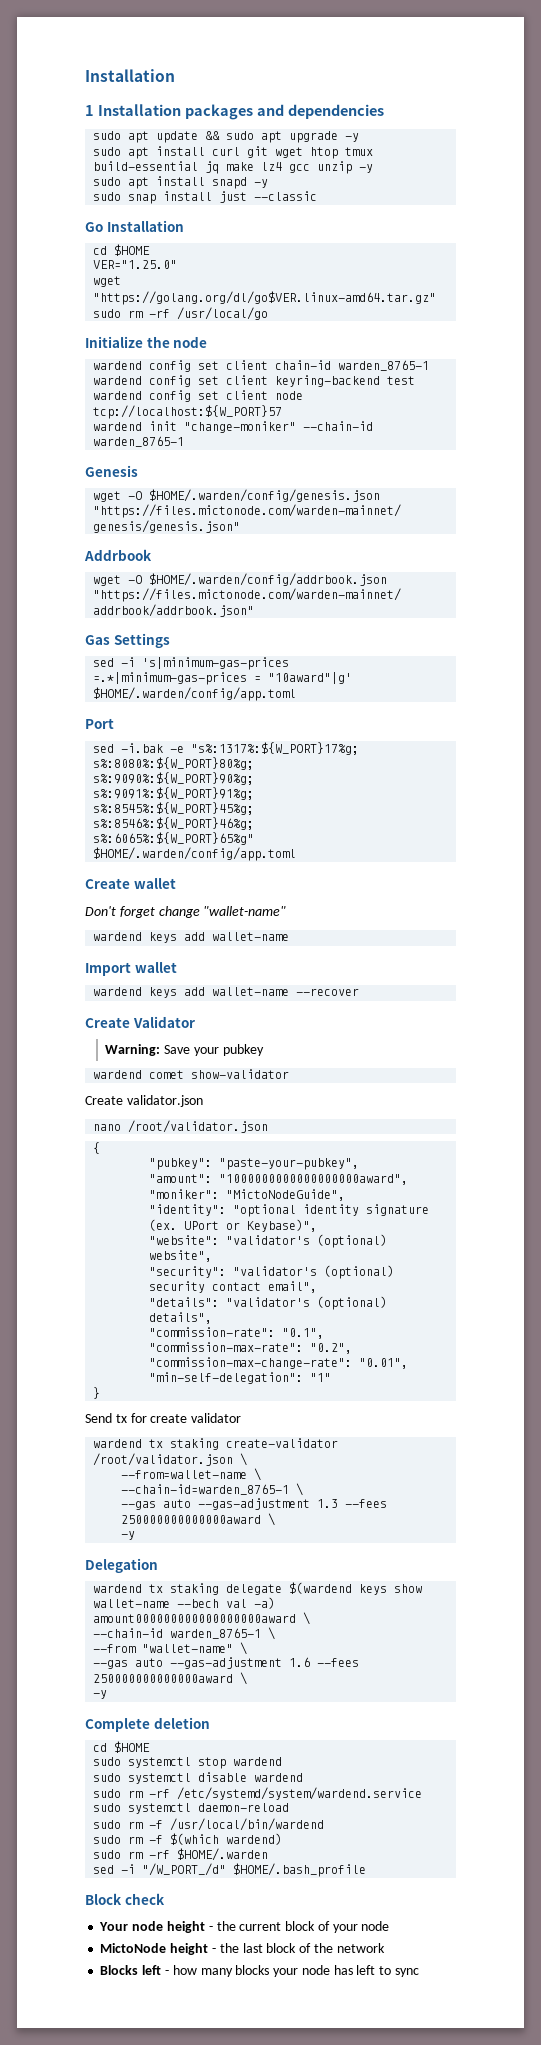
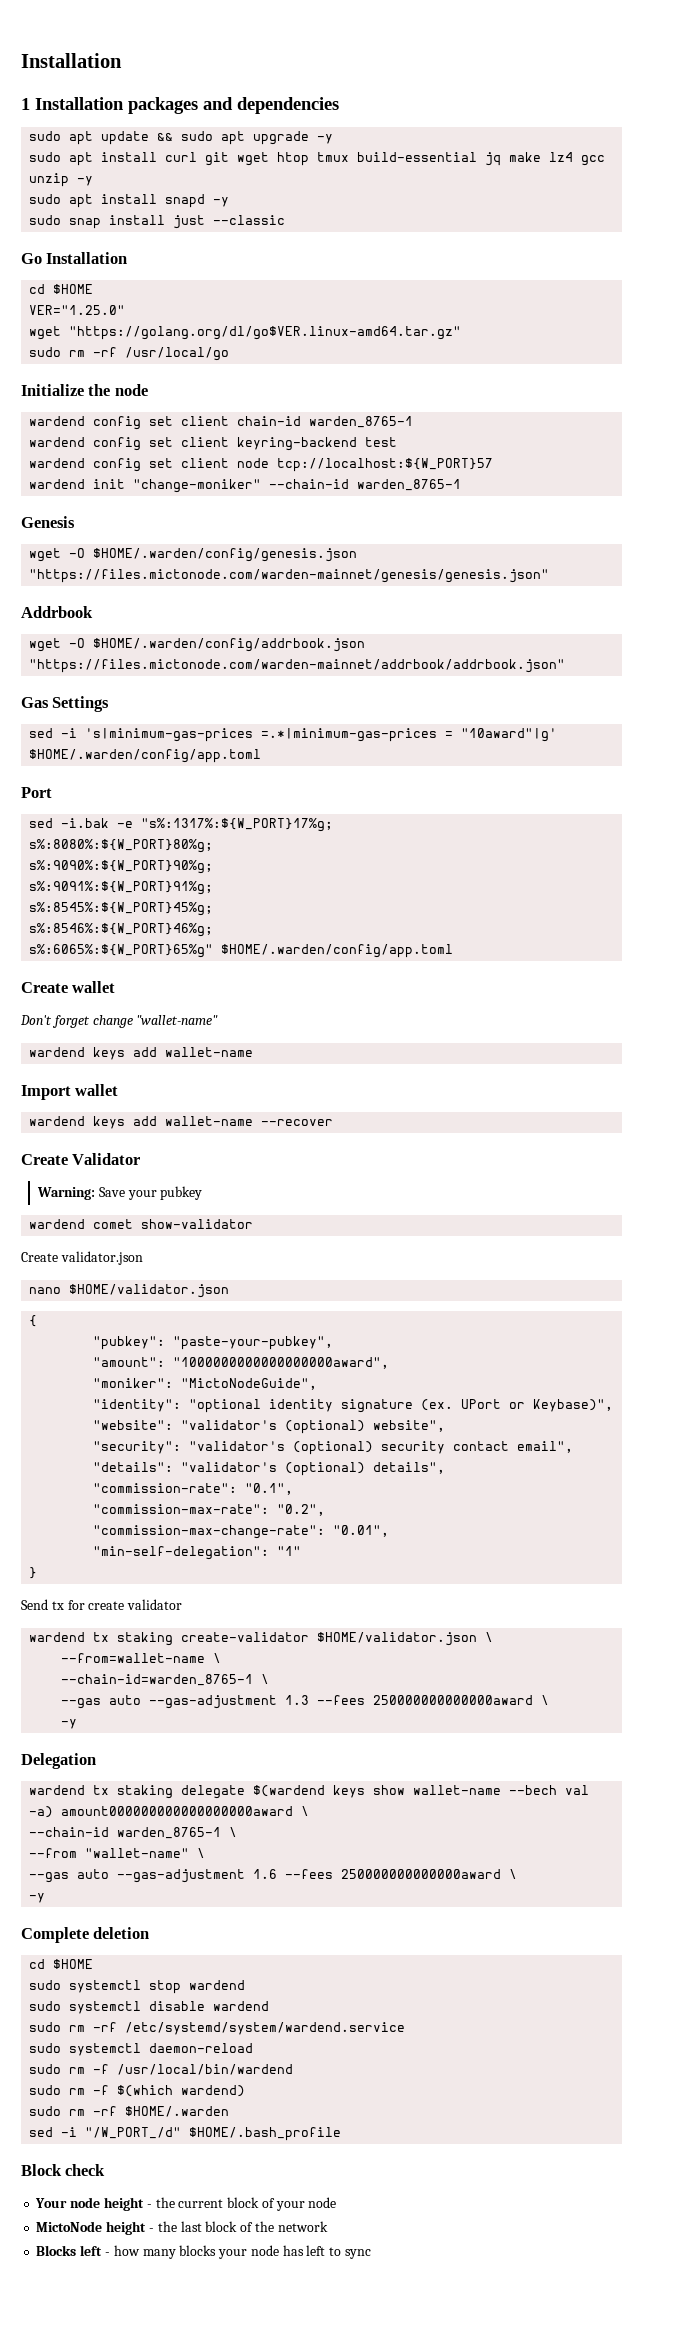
[128,1120,269,1133] /root/validator.json -> [69,1284,230,1298] $HOME/validator.json
[93,1453,234,1466] /root/validator.json -> [317,1632,478,1646] $HOME/validator.json

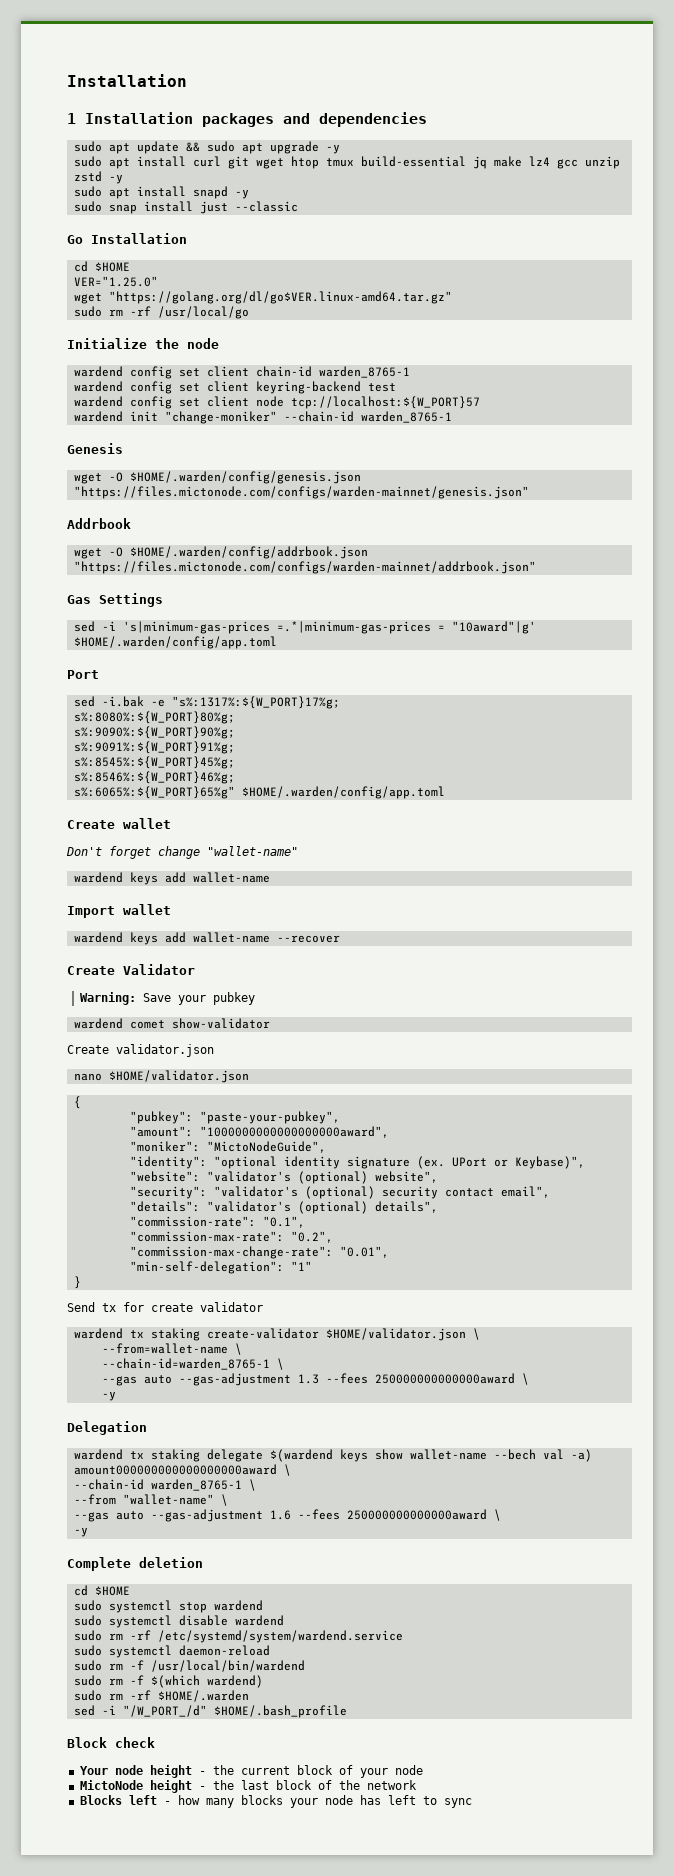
(70, 180) none -> [73,171,102,182] zstd
[29,569,550,583] "https://files.mictonode.com/warden-mainnet/genesis/genesis.json" -> [73,486,529,499] "https://files.mictonode.com/configs/warden-mainnet/genesis.json"
[29,659,566,673] "https://files.mictonode.com/warden-mainnet/addrbook/addrbook.json" -> [73,561,536,574] "https://files.mictonode.com/configs/warden-mainnet/addrbook.json"

